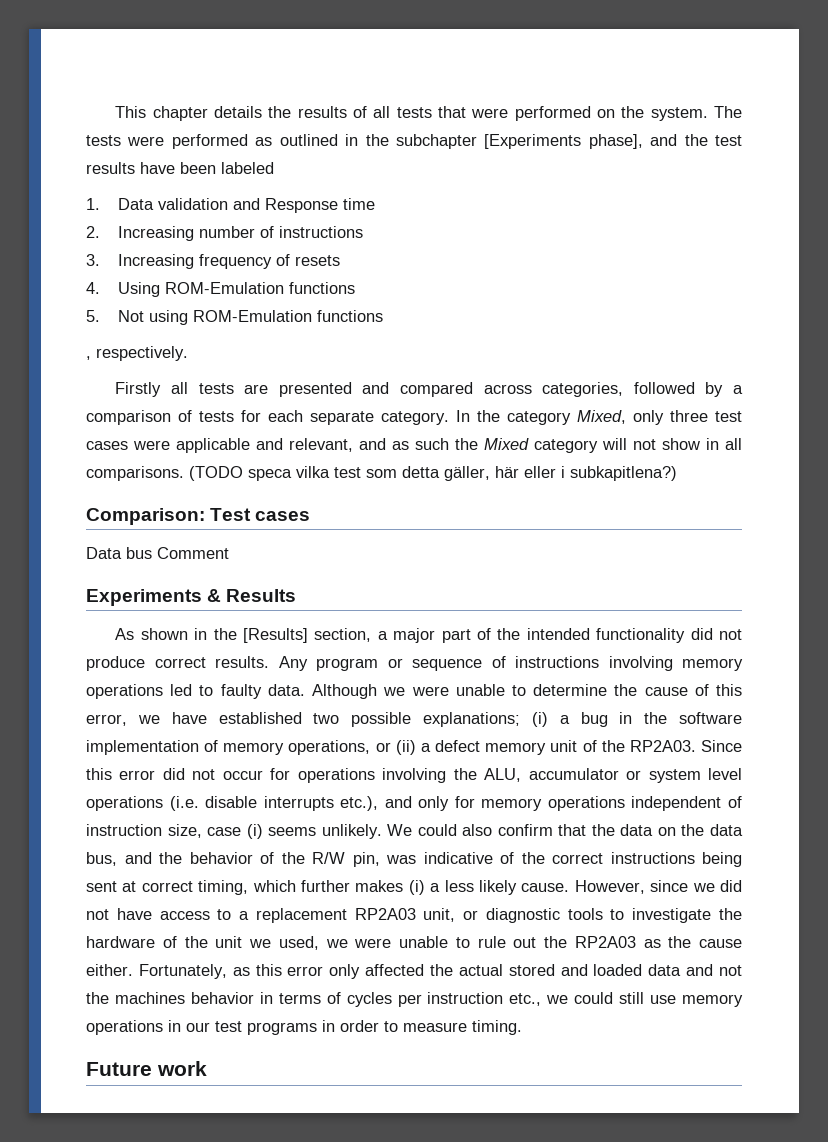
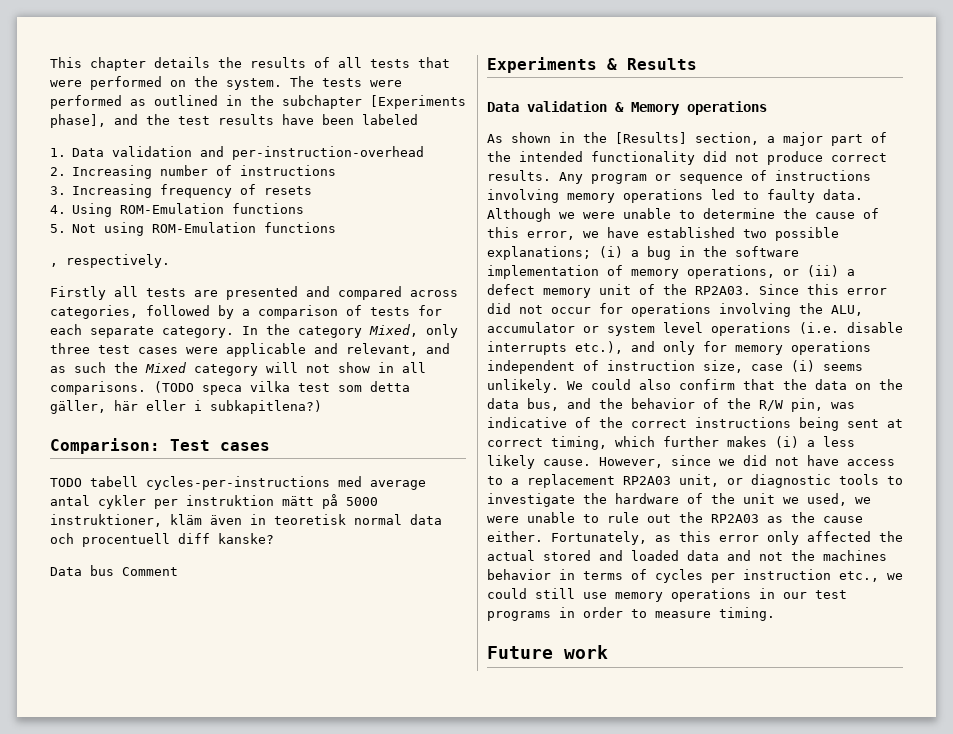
[265,198,376,213] Response time -> [232,146,425,160] per-instruction-overhead
(311, 516) none -> [50,476,426,490] [50,494,378,509] [50,514,442,527] [50,533,274,547] // TODO tabell cycles-per-instructions med average antal cykler per instruktion mätt på 5000 instruktioner, kläm även in teoretisk normal data och procentuell diff kanske?
(297, 595) none -> [487,101,767,115] // Data validation & Memory operations

